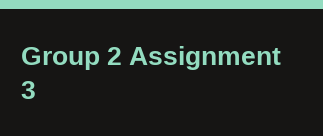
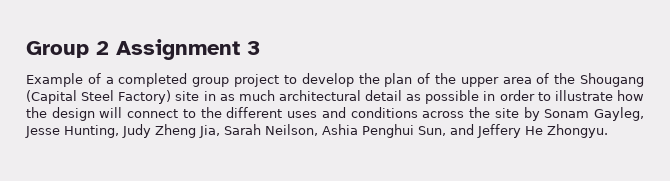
(36, 90) none -> [26,73,644,87] [26,90,644,104] [26,107,645,121] [25,124,608,138] // Example of a completed group project to develop the plan of the upper area of the Shougang (Capital Steel Factory) site in as much architectural detail as possible in order to illustrate how the design will connect to the different uses and conditions across the site by Sonam Gayleg, Jesse Hunting, Judy Zheng Jia, Sarah Neilson, Ashia Penghui Sun, and Jeffery He Zhongyu.

